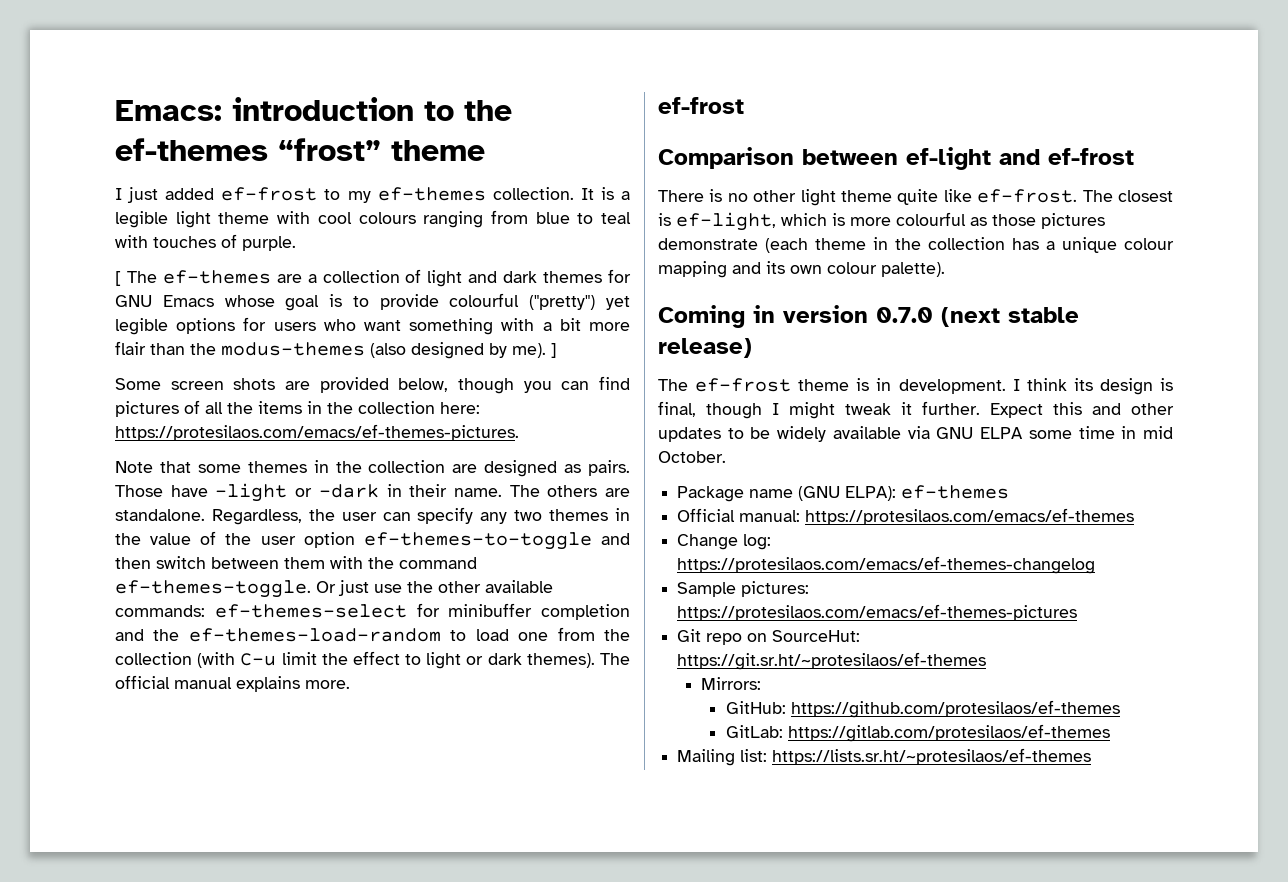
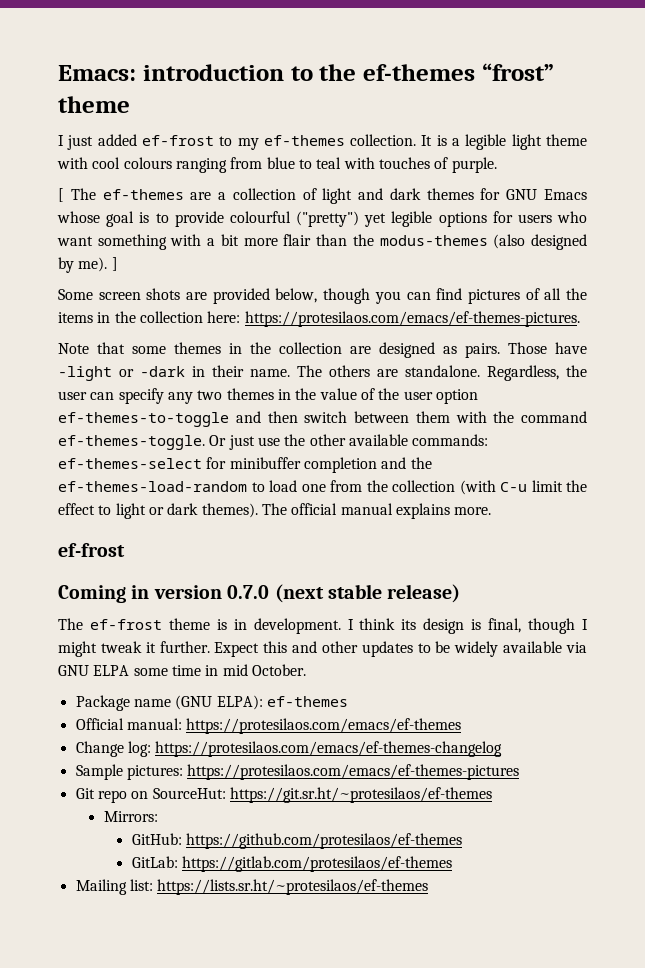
[658,147,1134,170] [658,189,1173,206] [658,212,1105,231] [658,237,1174,253] [658,261,945,278] // Comparison between ef-light and ef-frost // There is no other light theme quite like ef-frost. The closest is ef-light, which is more colourful as those pictures demonstrate (each theme in the collection has a unique colour mapping and its own colour palette). -> (125, 550) none

